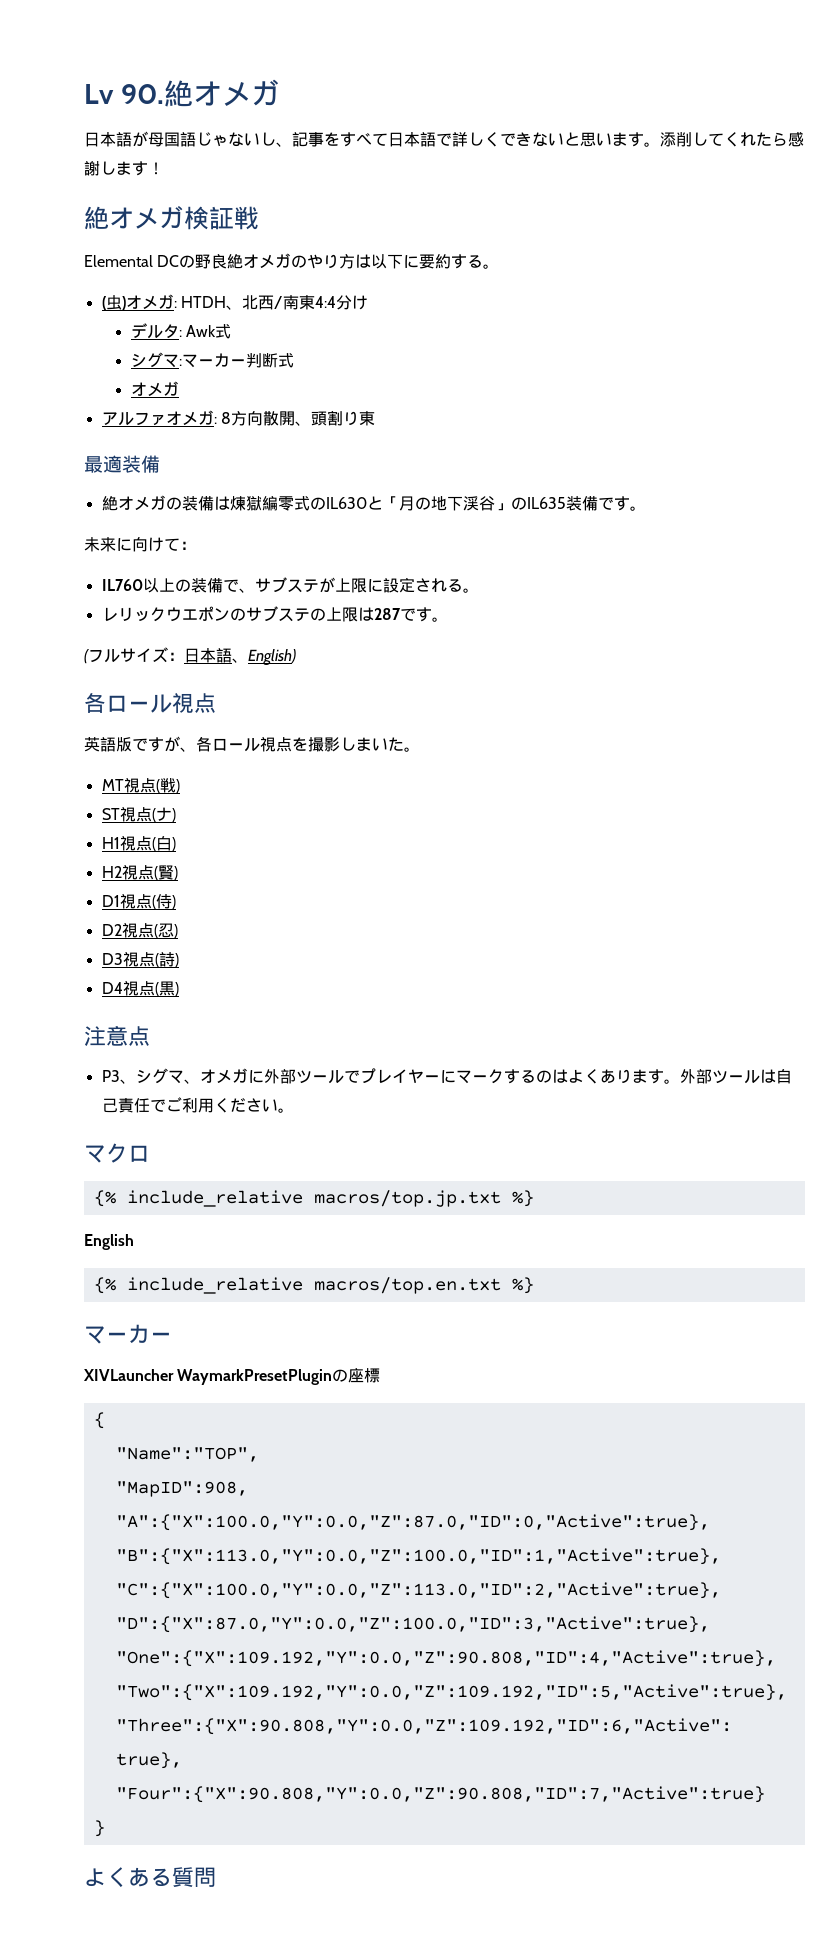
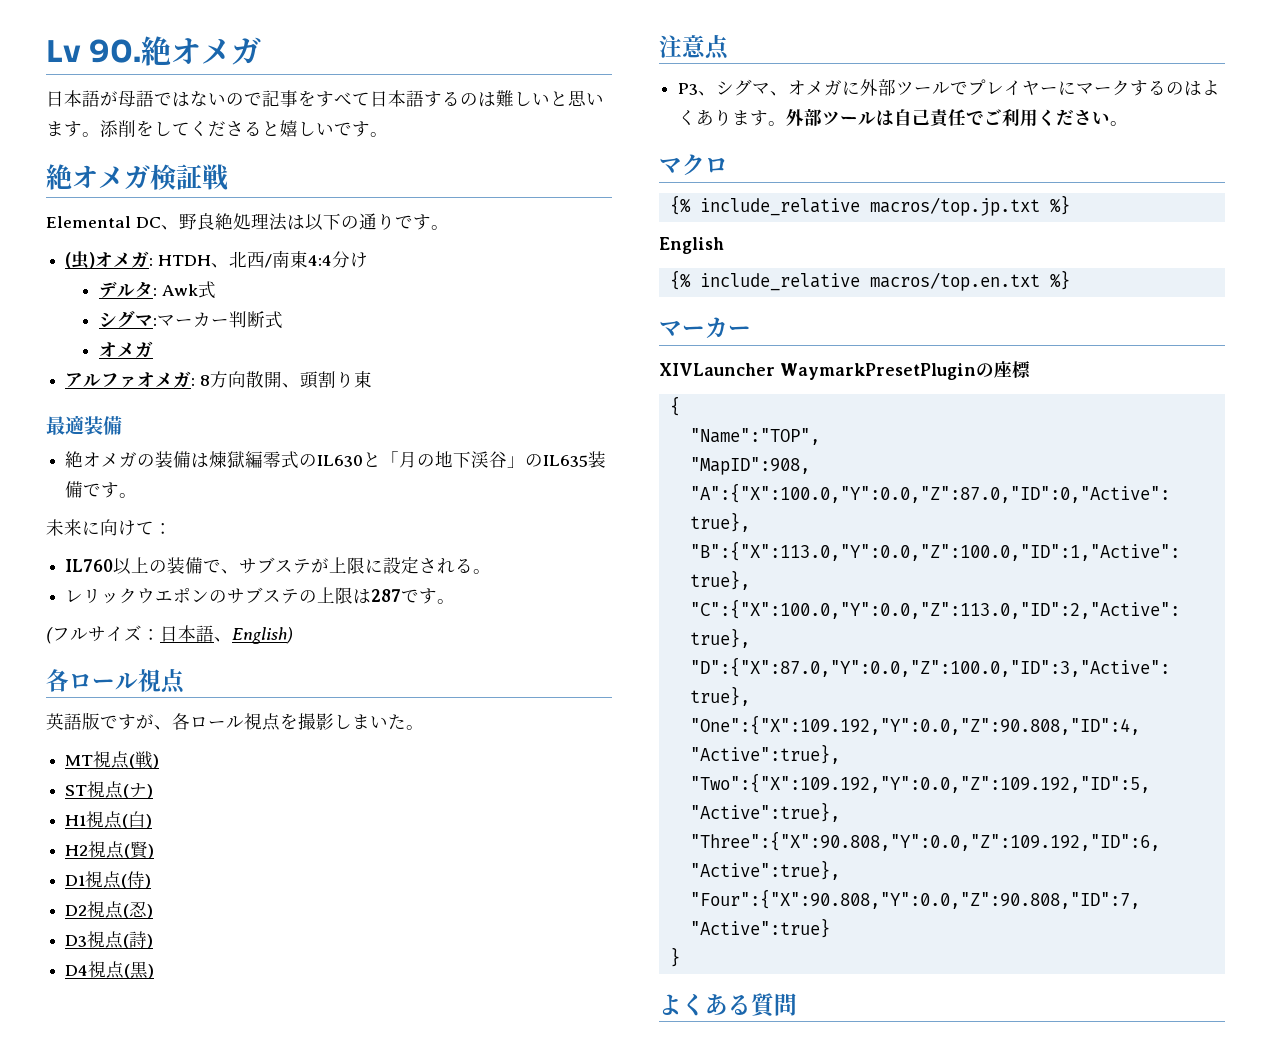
[164,132,292,147] 国語じゃないし、 -> [136,90,262,107] 語ではないので
[436,132,548,147] で詳しくできな -> [424,90,532,107] するのは難し
[692,131,804,147] [84,161,164,176] してくれたら感謝します！ -> [136,120,388,137] をしてくださると嬉しいです。
[179,253,484,269] の野良絶オメガのやり方は以下に要約する -> [160,213,431,231] 、野良絶処理法は以下の通りです

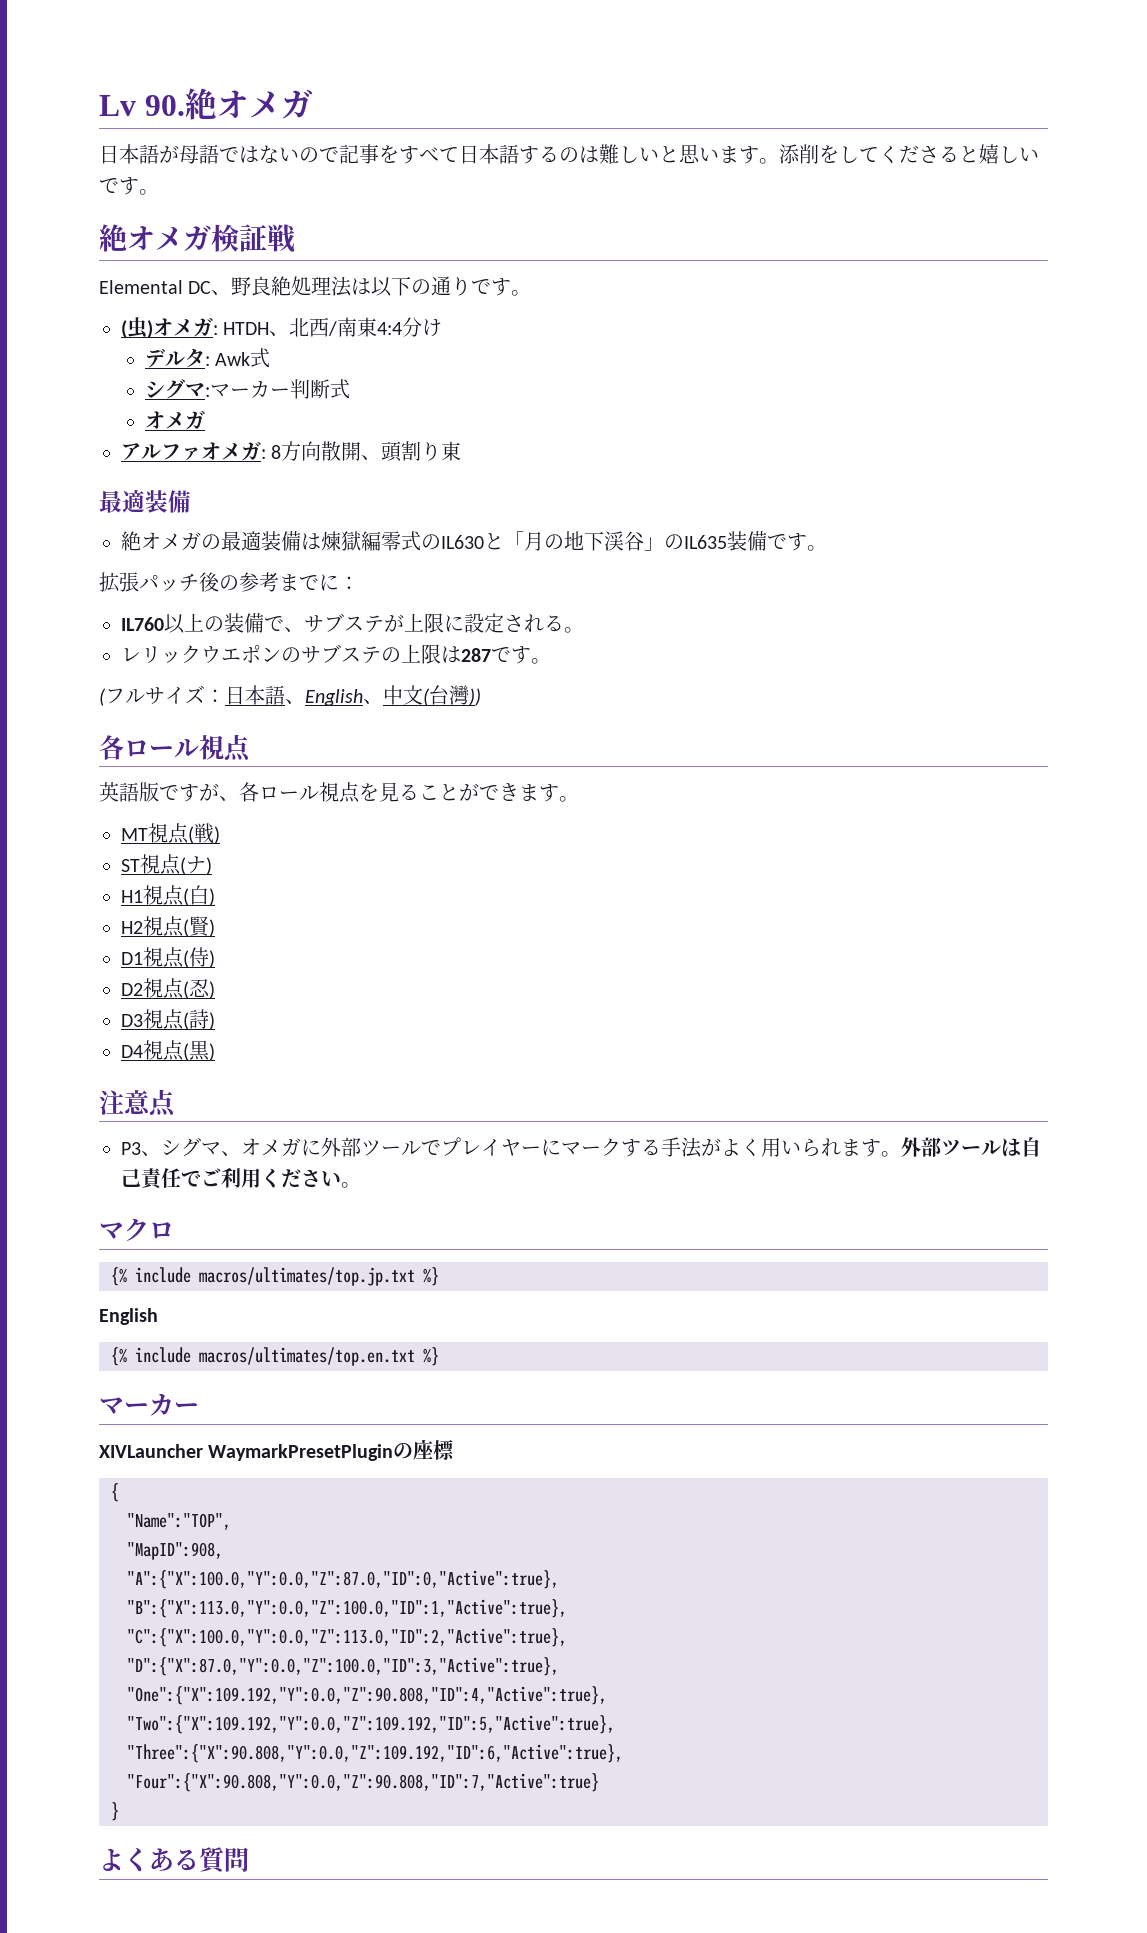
(156, 460) none -> [221,531,261,551] 最適
[46,519,154,536] 未来に向けて -> [99,572,339,593] 拡張パッチ後の参考までに
[232,627,293,644] English) -> [305,685,481,706] English、中文(台灣))
[298,713,406,730] 撮影しまいた -> [379,782,559,802] 見ることができます
[1166,80,1221,96] [678,109,733,126] のはよくあり -> [661,1137,841,1158] 手法がよく用いられ
[699,197,1040,216] include_relative macros/top.jp.txt -> [135,1267,415,1286] include macros/ultimates/top.jp.txt
[699,272,1040,291] include_relative macros/top.en.txt -> [135,1347,415,1366] include macros/ultimates/top.en.txt

